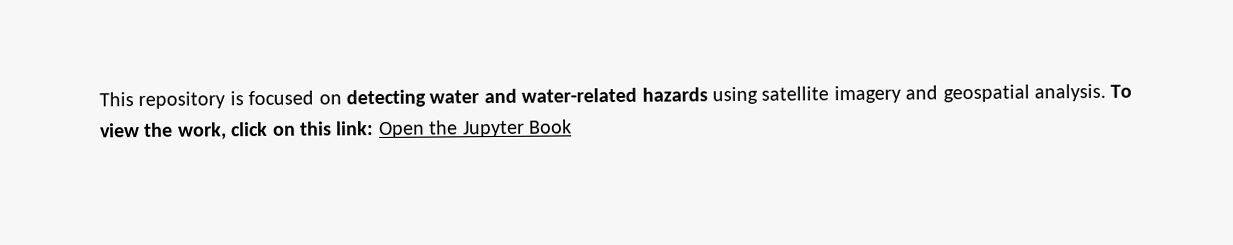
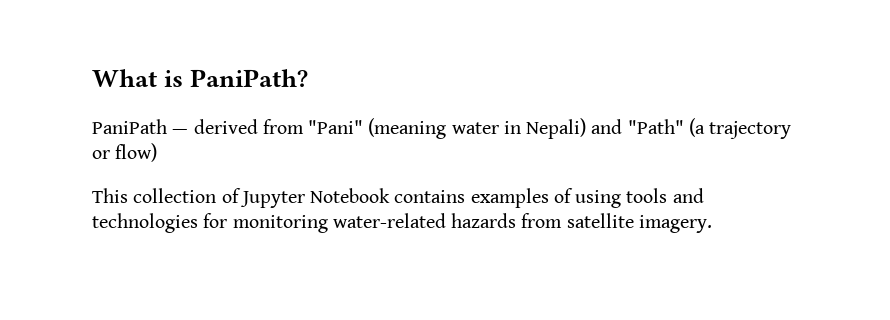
[99,83,1133,110] [99,119,572,140] This repository is focused on detecting water and water-related hazards using satellite imagery and geospatial analysis. To view the work, click on this link: Open the Jupyter Book -> [92,69,309,87] [92,118,792,139] [92,143,158,162] [92,188,704,208] [92,213,712,233] What is PaniPath? // PaniPath — derived from "Pani" (meaning water in Nepali) and "Path" (a trajectory or flow) // This collection of Jupyter Notebook contains examples of using tools and technologies for monitoring water-related hazards from satellite imagery.

